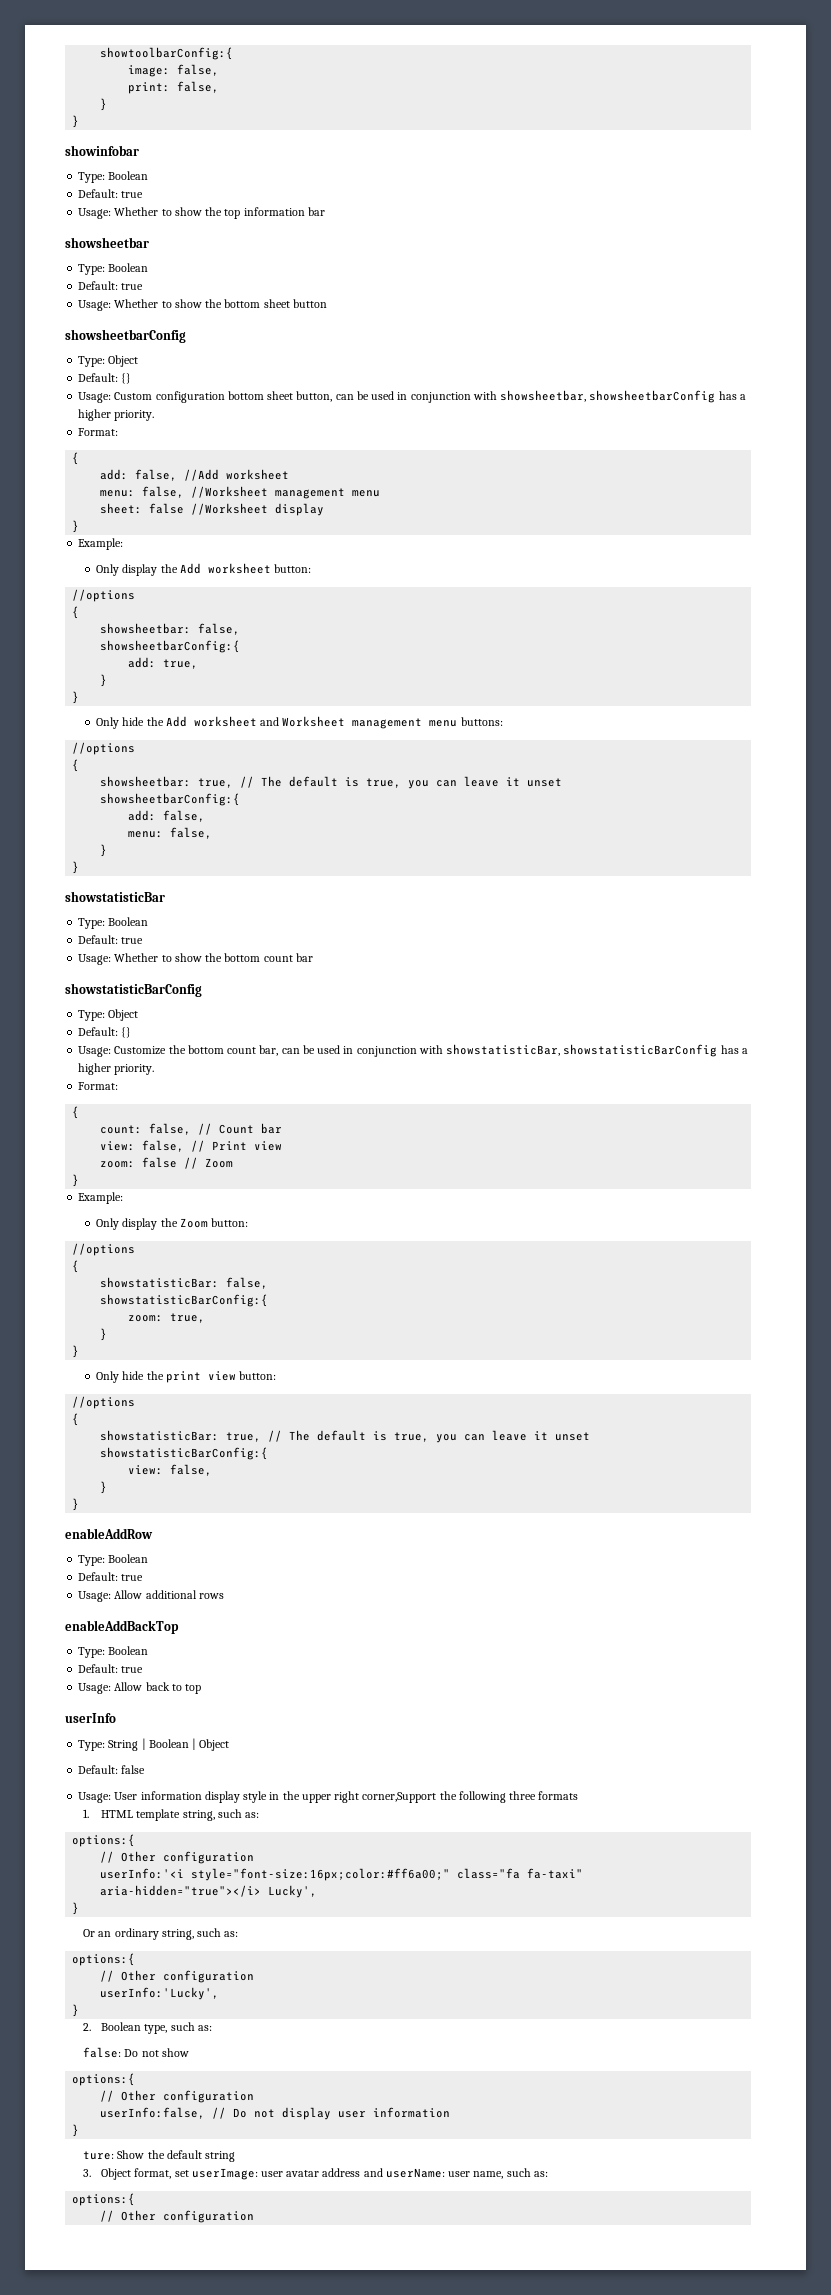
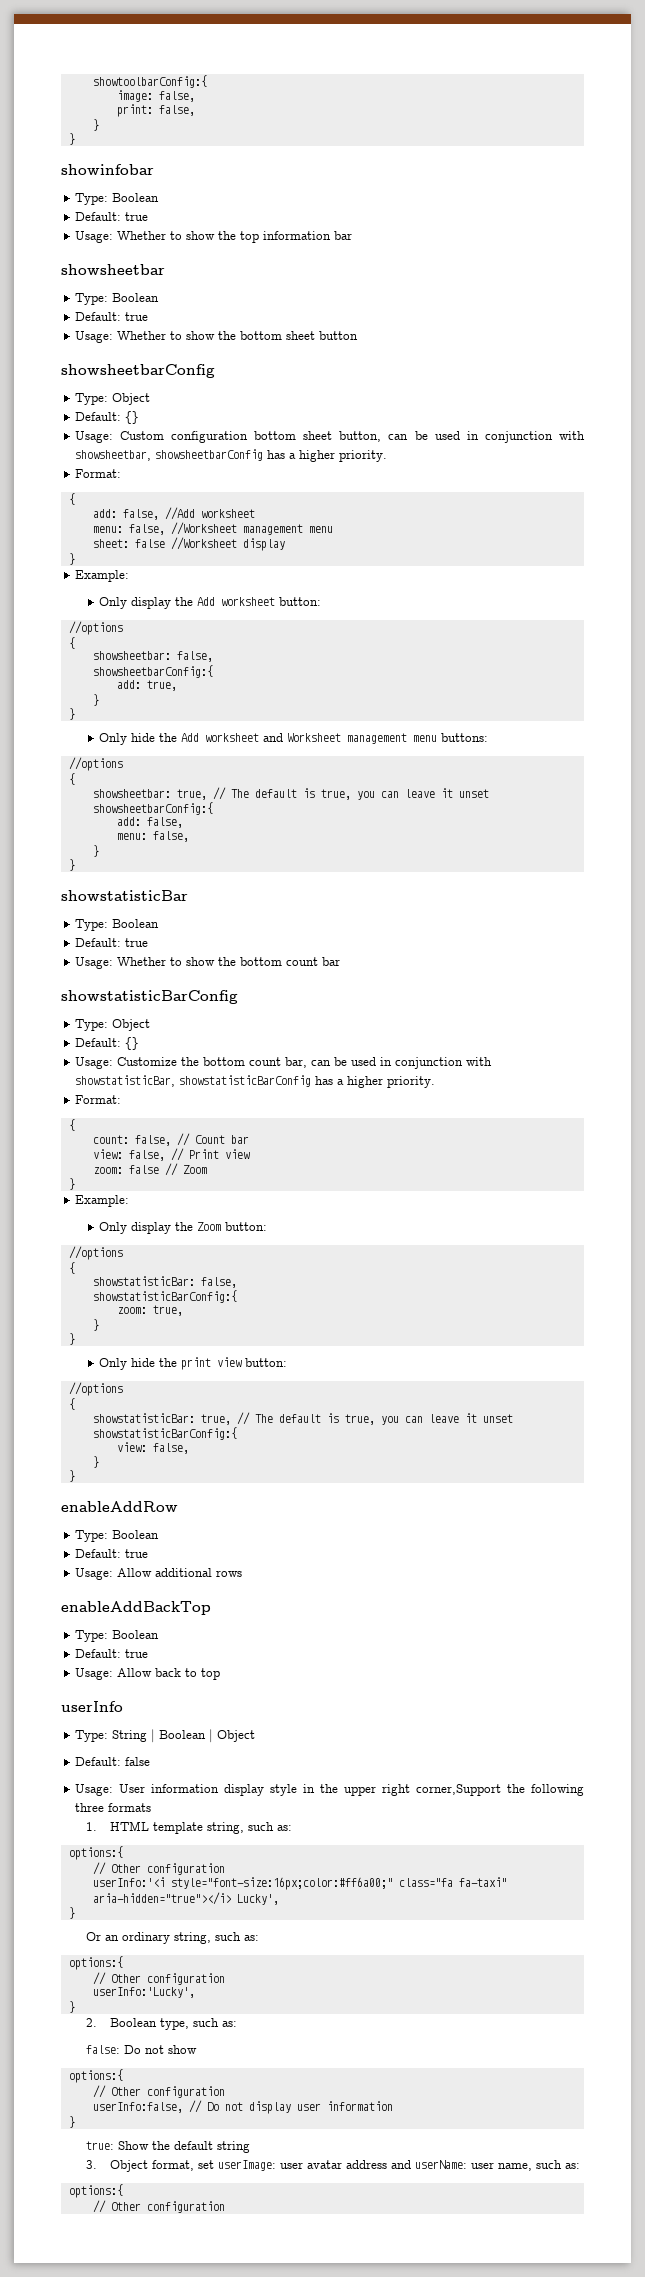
[83,2151,115,2160] ture: -> [85,2141,114,2150] true:

